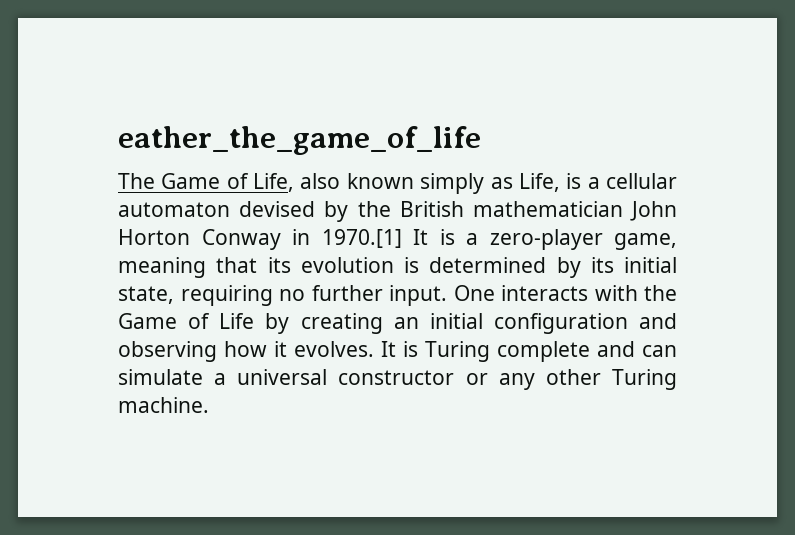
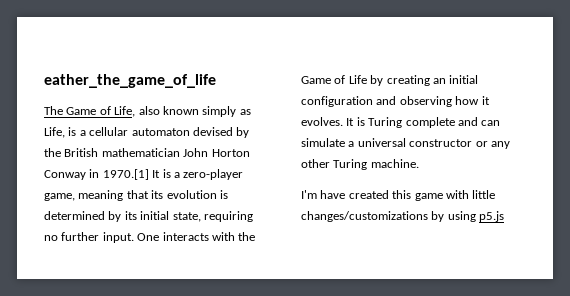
(209, 405) none -> [301,190,496,201] [301,211,505,222] // I'm have created this game with little changes/customizations by using p5.js

